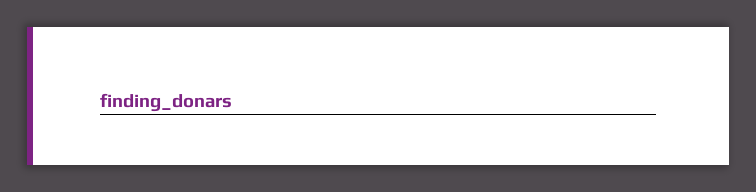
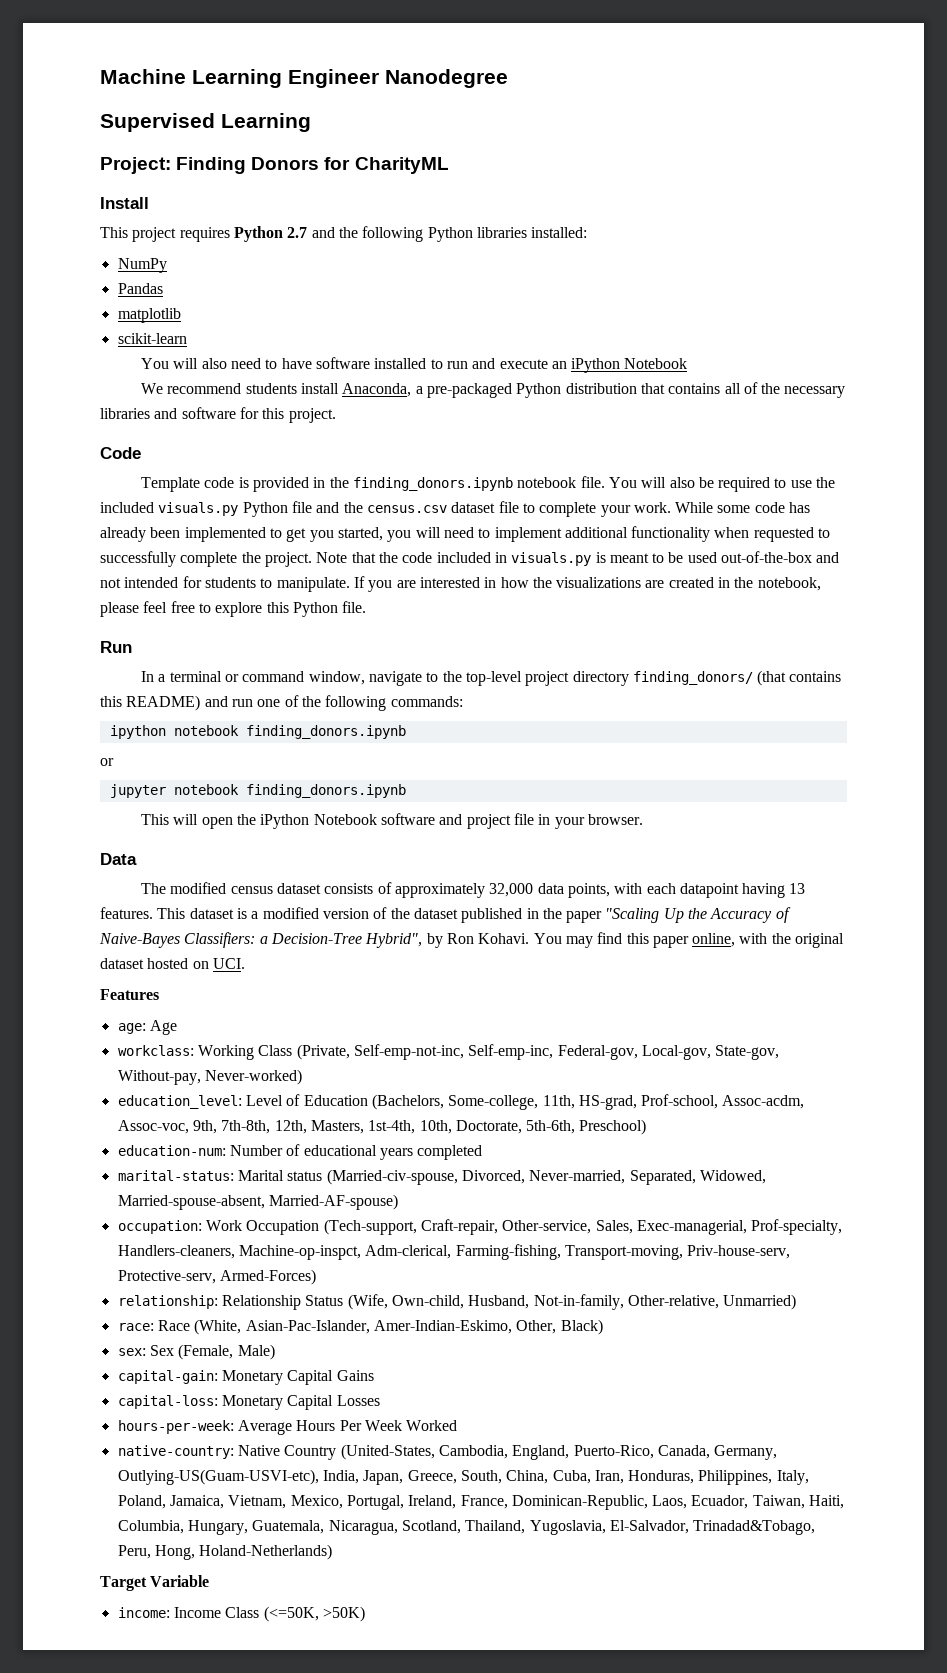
[100,93,232,112] finding_donars -> [100,69,508,88] [100,113,311,132] [100,157,449,174] [100,197,149,209] [100,226,588,242] [117,258,167,273] [117,283,163,294] [117,308,181,323] [117,333,187,344] [141,357,688,373] [141,382,846,398] [100,407,336,423] [100,447,141,459] [141,476,836,492] [100,501,811,517] [100,526,831,542] [100,551,840,567] [100,576,821,592] [100,601,367,617] [100,641,132,653] [141,670,842,686] [100,695,463,711] [109,725,406,739] [100,758,114,766] [109,784,406,798] [141,813,643,829] [100,853,137,865] [141,882,806,898] [100,907,791,923] [99,932,845,948] [100,958,245,969] [100,989,159,1000] [117,1020,177,1035] [117,1044,780,1060] [117,1069,302,1085] [117,1094,805,1110] [117,1119,647,1135] [117,1144,483,1160] [117,1169,766,1185] [117,1194,398,1210] [117,1219,843,1235] [117,1244,791,1260] [117,1269,316,1285] [117,1294,797,1310] [117,1319,603,1335] [117,1344,275,1360] [117,1370,374,1385] [117,1395,380,1410] [117,1420,458,1435] [117,1444,778,1460] [117,1469,809,1485] [117,1495,845,1510] [117,1520,816,1535] [117,1544,333,1560] [100,1575,210,1591] [117,1606,365,1622] Machine Learning Engineer Nanodegree // Supervised Learning // Project: Finding Donors for CharityML // Install // This project requires Python 2.7 and the following Python libraries installed: // NumPy // Pandas // matplotlib // scikit-learn // You will also need to have software installed to run and execute an iPython Notebook // We recommend students install Anaconda, a pre-packaged Python distribution that contains all of the necessary libraries and software for this project. // Code // Template code is provided in the finding_donors.ipynb notebook file. You will also be required to use the included visuals.py Python file and the census.csv dataset file to complete your work. While some code has already been implemented to get you started, you will need to implement additional functionality when requested to successfully complete the project. Note that the code included in visuals.py is meant to be used out-of-the-box and not intended for students to manipulate. If you are interested in how the visualizations are created in the notebook, please feel free to explore this Python file. // Run // In a terminal or command window, navigate to the top-level project directory finding_donors/ (that contains this README) and run one of the following commands: // ipython notebook finding_donors.ipynb // or // jupyter notebook finding_donors.ipynb // This will open the iPython Notebook software and project file in your browser. // Data // The modified census dataset consists of approximately 32,000 data points, with each datapoint having 13 features. This dataset is a modified version of the dataset published in the paper "Scaling Up the Accuracy of Naive-Bayes Classifiers: a Decision-Tree Hybrid", by Ron Kohavi. You may find this paper online, with the original dataset hosted on UCI. // Features // age: Age // workclass: Working Class (Private, Self-emp-not-inc, Self-emp-inc, Federal-gov, Local-gov, State-gov, Without-pay, Never-worked) // education_level: Level of Education (Bachelors, Some-college, 11th, HS-grad, Prof-school, Assoc-acdm, Assoc-voc, 9th, 7th-8th, 12th, Masters, 1st-4th, 10th, Doctorate, 5th-6th, Preschool) // education-num: Number of educational years completed // marital-status: Marital status (Married-civ-spouse, Divorced, Never-married, Separated, Widowed, Married-spouse-absent, Married-AF-spouse) // occupation: Work Occupation (Tech-support, Craft-repair, Other-service, Sales, Exec-managerial, Prof-specialty, Handlers-cleaners, Machine-op-inspct, Adm-clerical, Farming-fishing, Transport-moving, Priv-house-serv, Protective-serv, Armed-Forces) // relationship: Relationship Status (Wife, Own-child, Husband, Not-in-family, Other-relative, Unmarried) // race: Race (White, Asian-Pac-Islander, Amer-Indian-Eskimo, Other, Black) // sex: Sex (Female, Male) // capital-gain: Monetary Capital Gains // capital-loss: Monetary Capital Losses // hours-per-week: Average Hours Per Week Worked // native-country: Native Country (United-States, Cambodia, England, Puerto-Rico, Canada, Germany, Outlying-US(Guam-USVI-etc), India, Japan, Greece, South, China, Cuba, Iran, Honduras, Philippines, Italy, Poland, Jamaica, Vietnam, Mexico, Portugal, Ireland, France, Dominican-Republic, Laos, Ecuador, Taiwan, Haiti, Columbia, Hungary, Guatemala, Nicaragua, Scotland, Thailand, Yugoslavia, El-Salvador, Trinadad&Tobago, Peru, Hong, Holand-Netherlands) // Target Variable // income: Income Class (<=50K, >50K)

